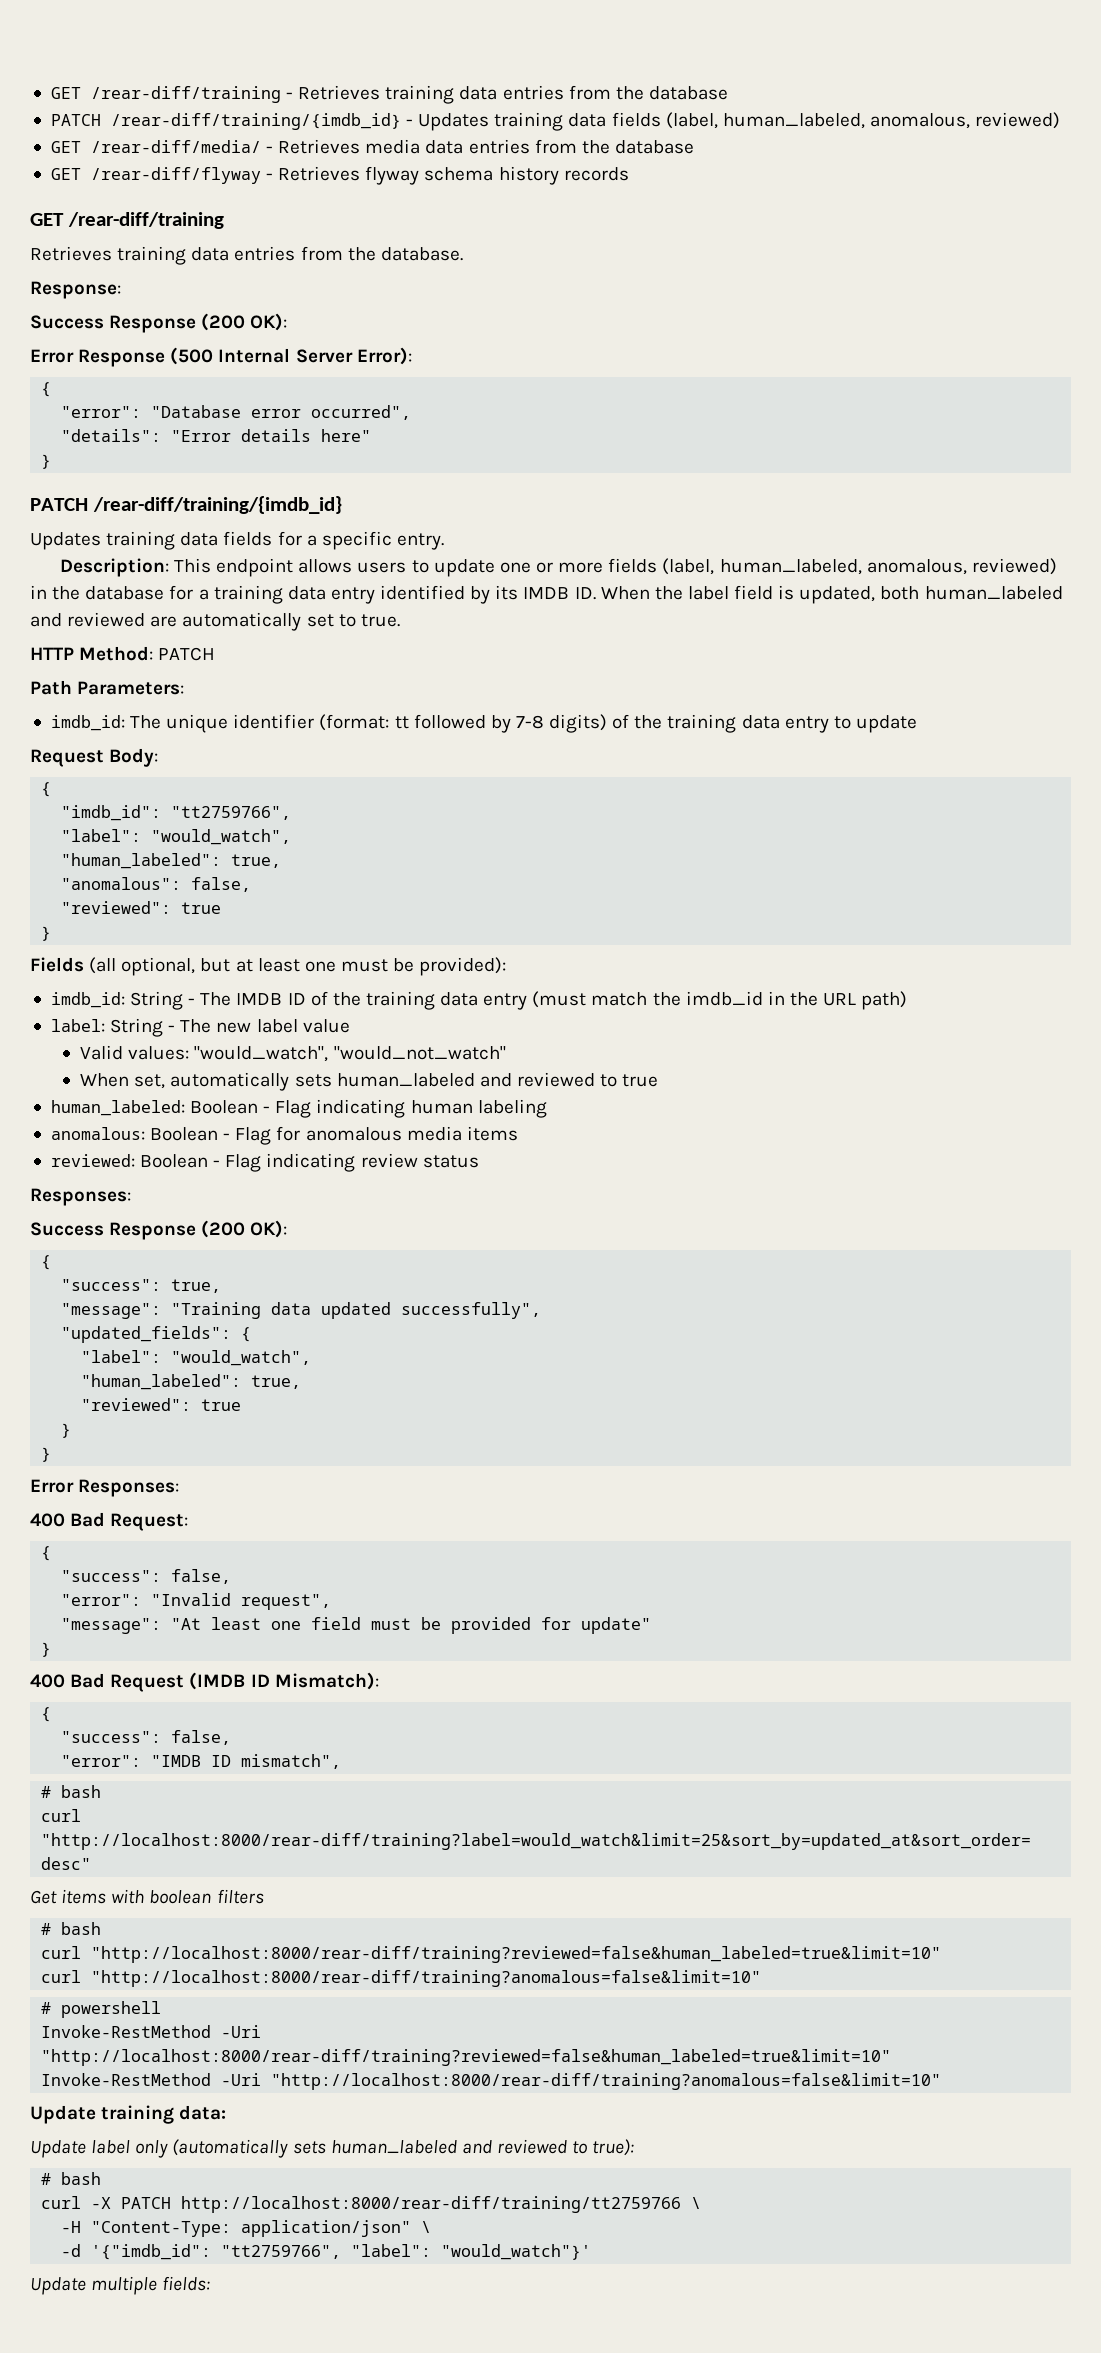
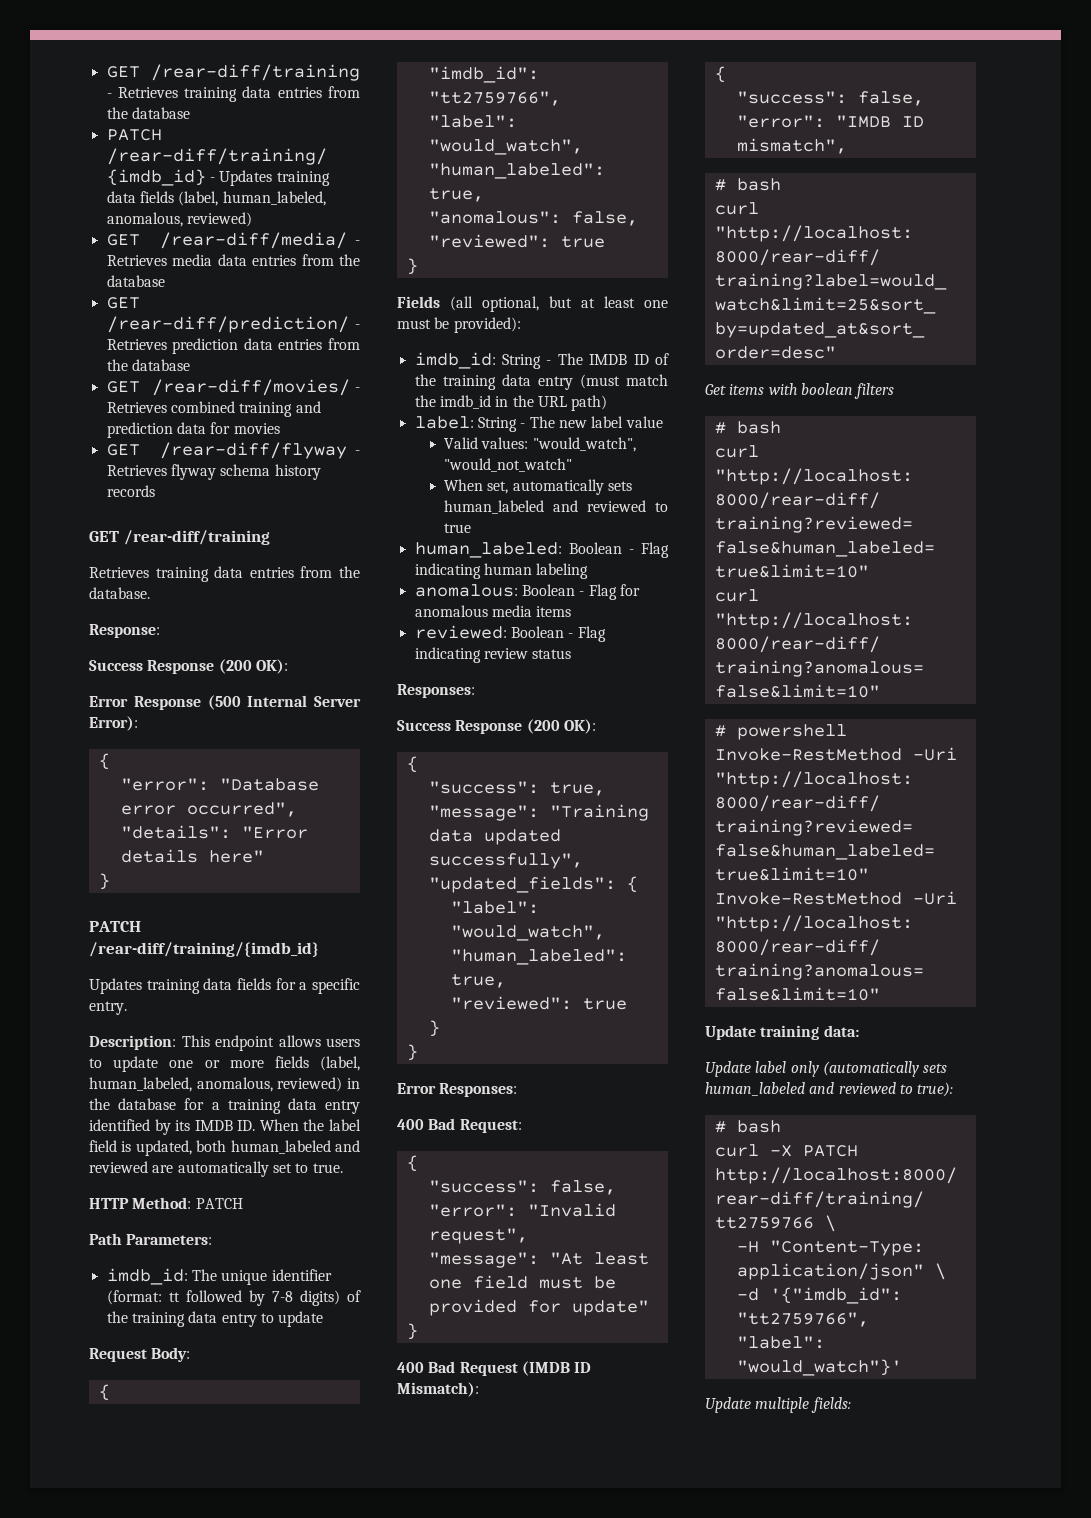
(694, 147) none -> [106,297,140,309] [106,316,361,333] [106,338,360,354] [106,359,190,371] [106,379,360,396] [106,401,321,417] [106,422,280,438] // GET /rear-diff/prediction/ - Retrieves prediction data entries from the database // GET /rear-diff/movies/ - Retrieves combined training and prediction data for movies

